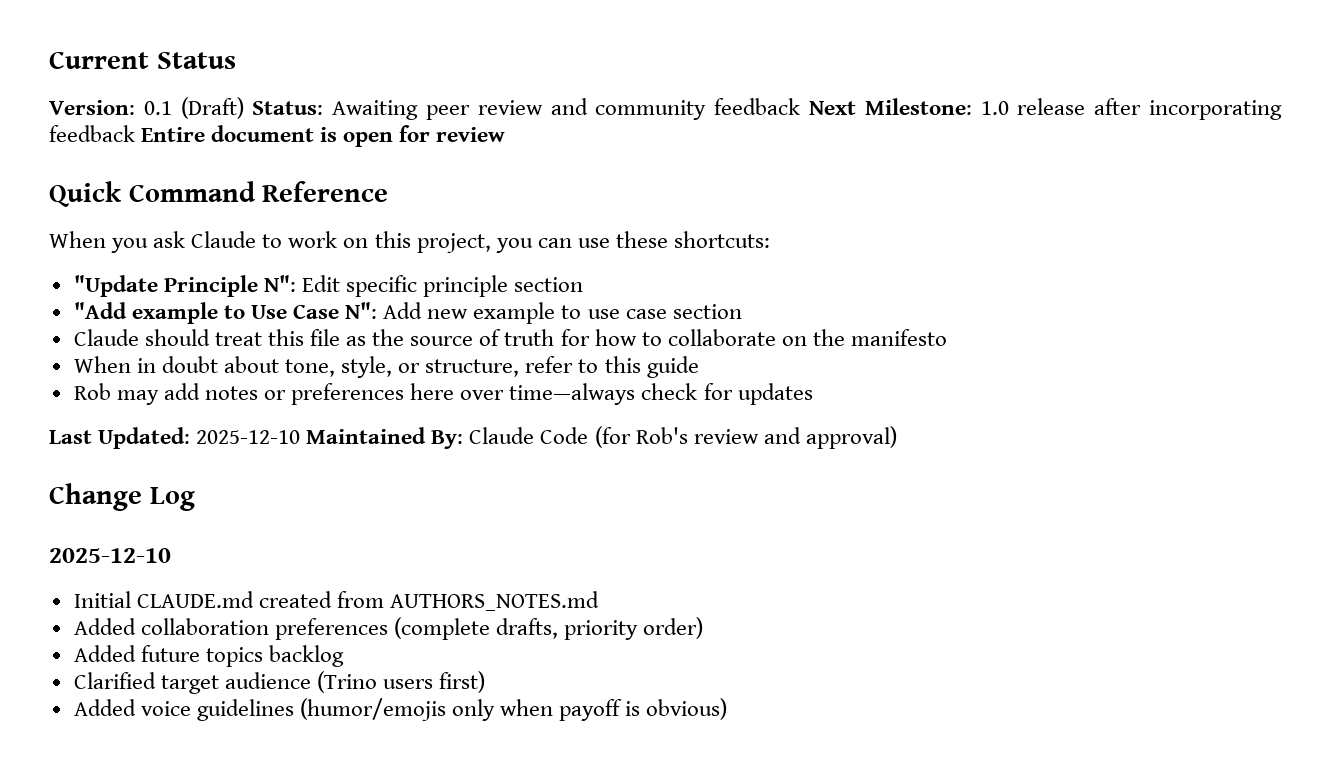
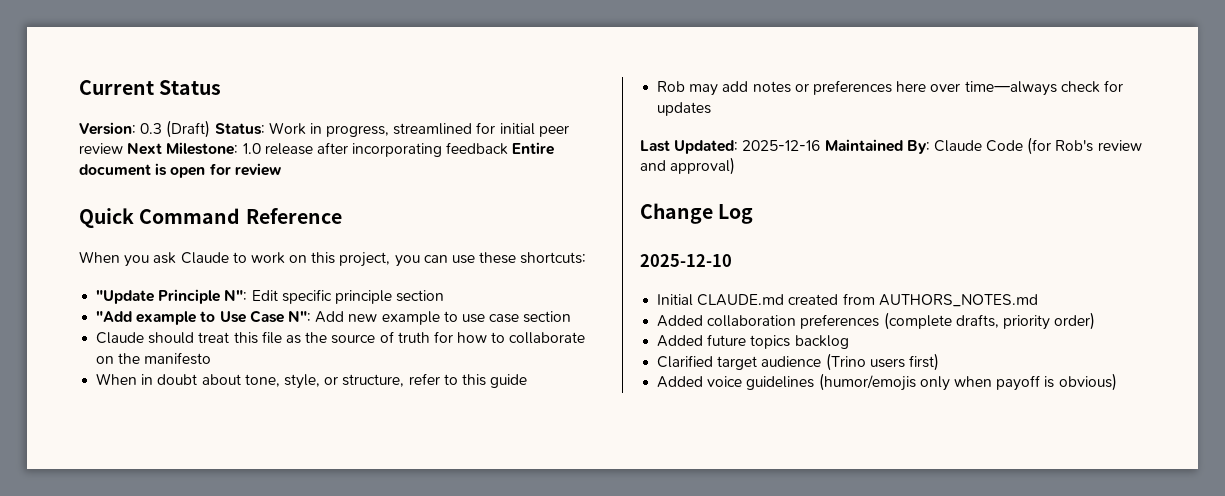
[143,101,172,115] 0.1 -> [140,123,163,134] 0.3
[332,98,801,120] Awaiting peer review and community feedback -> [268,122,569,137] [79,143,123,154] Work in progress, streamlined for initial peer review
[196,430,301,444] 2025-12-10 -> [742,140,821,151] 2025-12-16

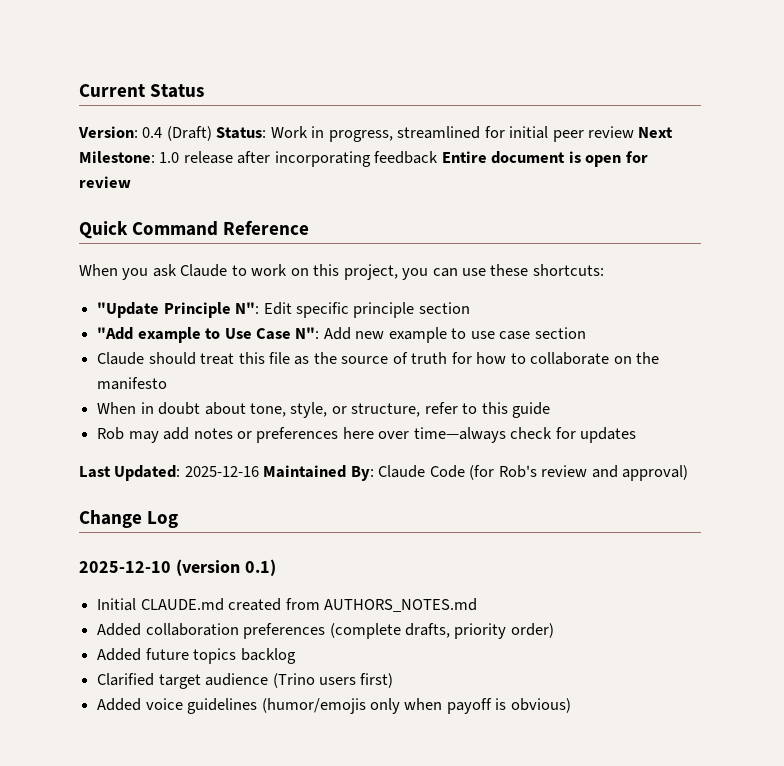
[140,123,163,134] 0.3 -> [142,127,163,138] 0.4
(732, 260) none -> [175,559,276,576] (version 0.1)

